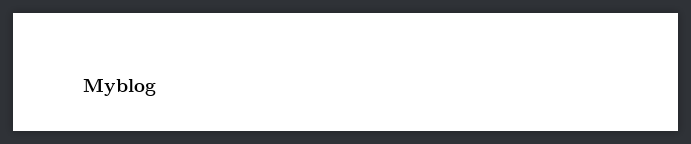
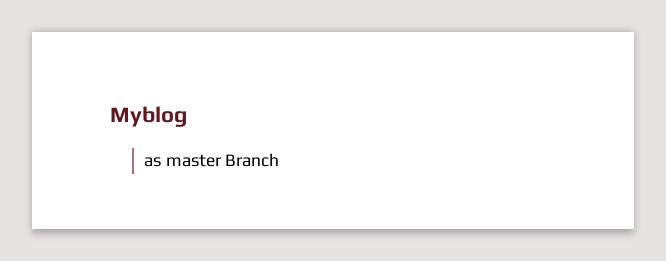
(156, 87) none -> [143,153,280,167] // as master Branch

